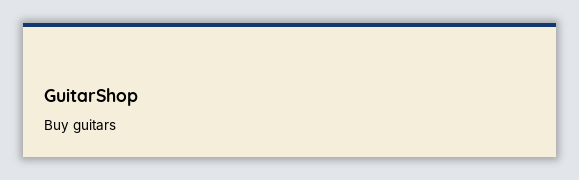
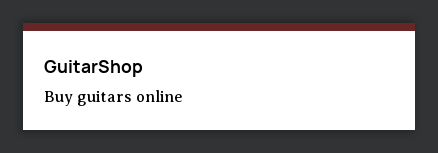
(116, 126) none -> [135,90,183,102] online

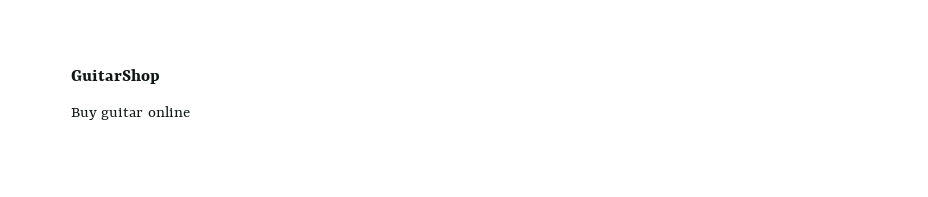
[77,90,132,106] guitars -> [101,108,144,120] guitar

